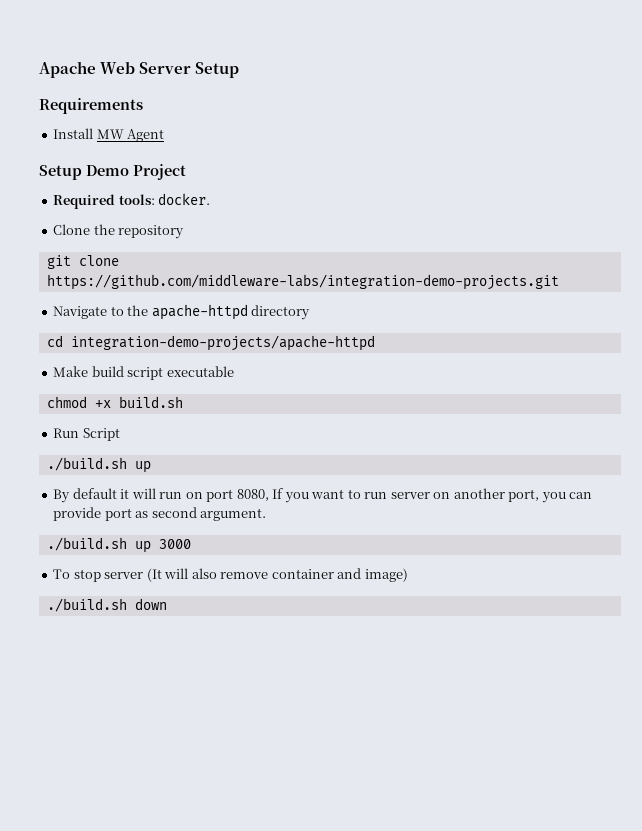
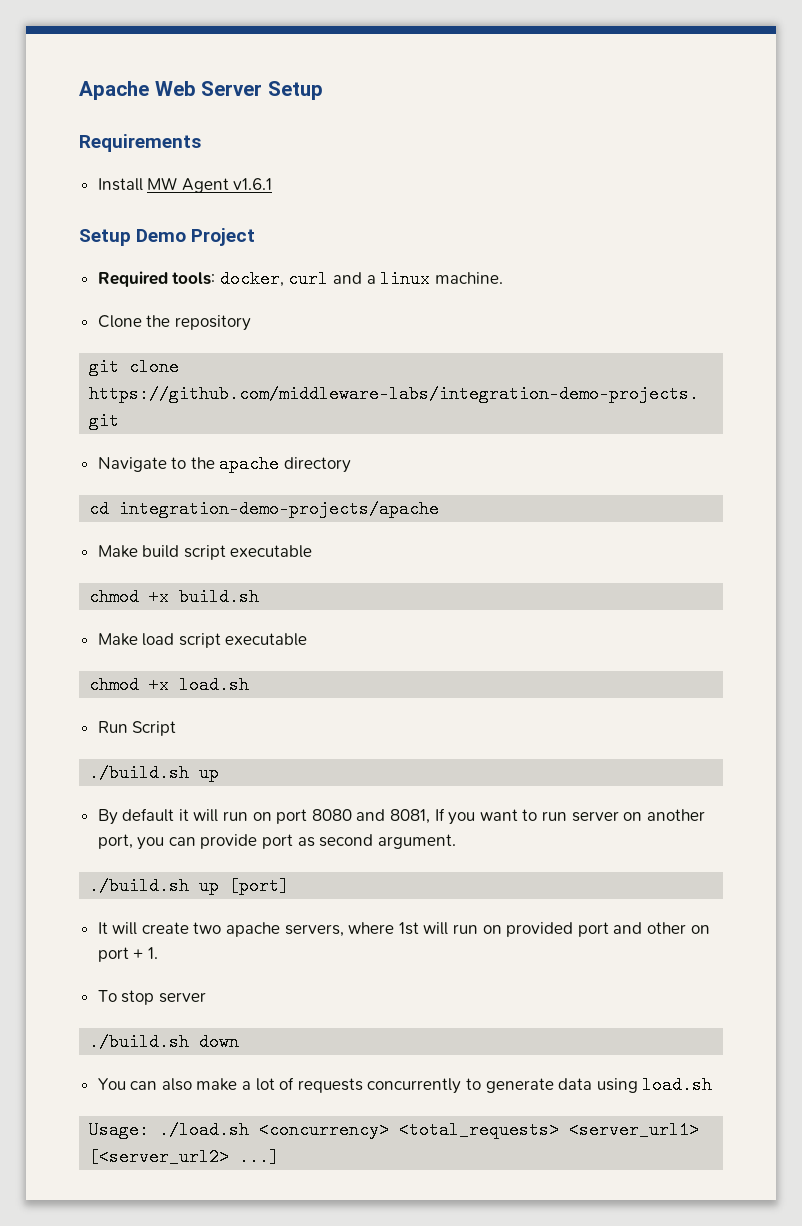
(165, 135) none -> [233,178,273,190] v1.6.1
[158,193,211,205] docker. -> [219,270,503,288] docker, curl and a linux machine.
[151,304,248,320] apache-httpd -> [219,455,280,473] apache
[70,335,375,351] integration-demo-projects/apache-httpd -> [119,500,440,518] integration-demo-projects/apache
(183, 402) none -> [97,633,308,648] [89,676,250,694] // Make load script executable // chmod +x load.sh
[236,489,269,501] 8080, -> [311,809,431,824] 8080 and 8081,
[158,539,191,549] [53,568,408,582] [46,598,167,612] 3000 // To stop server (It will also remove container and image) // ./build.sh down -> [229,877,290,895] [97,922,710,937] [97,947,158,962] [97,990,206,1005] [89,1033,240,1051] [97,1076,713,1094] [89,1121,700,1139] [89,1148,280,1166] [port] // It will create two apache servers, where 1st will run on provided port and other on port + 1. // To stop server // ./build.sh down // You can also make a lot of requests concurrently to generate data using load.sh // Usage: ./load.sh <concurrency> <total_requests> <server_url1> [<server_url2> ...]

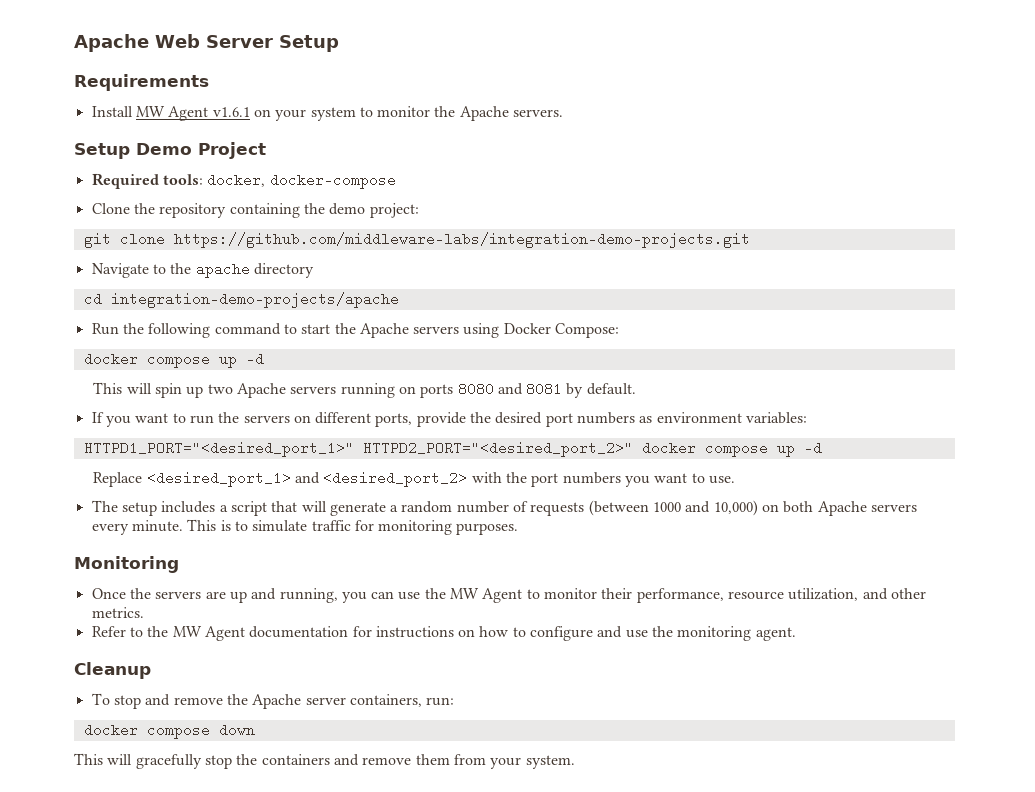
(273, 184) none -> [253,106,564,121] on your system to monitor the Apache servers.
[288,270,503,288] curl and a linux machine. -> [269,173,396,189] docker-compose
(251, 323) none -> [229,203,419,218] containing the demo project:
[97,545,313,560] [89,588,260,606] [97,633,308,648] [89,676,250,694] [97,721,177,736] [89,764,220,782] [97,808,431,825] Make build script executable // chmod +x build.sh // Make load script executable // chmod +x load.sh // Run Script // ./build.sh up // By default it will run on port 8080 and 8081, -> [91,323,620,338] [83,352,264,368] [93,382,636,398] Run the following command to start the Apache servers using Docker Compose: // docker compose up -d // This will spin up two Apache servers running on ports 8080 and 8081 by default. //
[571,809,705,822] [97,834,456,850] [89,877,290,895] [97,922,710,937] [97,947,158,962] [97,990,206,1005] [89,1033,240,1051] [97,1076,713,1094] [89,1121,700,1139] [89,1148,280,1166] server on another port, you can provide port as second argument. // ./build.sh up [port] // It will create two apache servers, where 1st will run on provided port and other on port + 1. // To stop server // ./build.sh down // You can also make a lot of requests concurrently to generate data using load.sh // Usage: ./load.sh <concurrency> <total_requests> <server_url1> [<server_url2> ...] -> [218,412,808,427] [83,441,822,457] [93,471,735,487] [91,500,918,516] [91,519,519,535] [74,556,179,573] [91,588,927,603] [91,607,144,618] [91,626,796,641] [74,662,151,679] [91,693,455,709] [83,723,255,739] [74,753,575,769] the servers on different ports, provide the desired port numbers as environment variables: // HTTPD1_PORT="<desired_port_1>" HTTPD2_PORT="<desired_port_2>" docker compose up -d // Replace <desired_port_1> and <desired_port_2> with the port numbers you want to use. // The setup includes a script that will generate a random number of requests (between 1000 and 10,000) on both Apache servers every minute. This is to simulate traffic for monitoring purposes. // Monitoring // Once the servers are up and running, you can use the MW Agent to monitor their performance, resource utilization, and other metrics. // Refer to the MW Agent documentation for instructions on how to configure and use the monitoring agent. // Cleanup // To stop and remove the Apache server containers, run: // docker compose down // This will gracefully stop the containers and remove them from your system.

